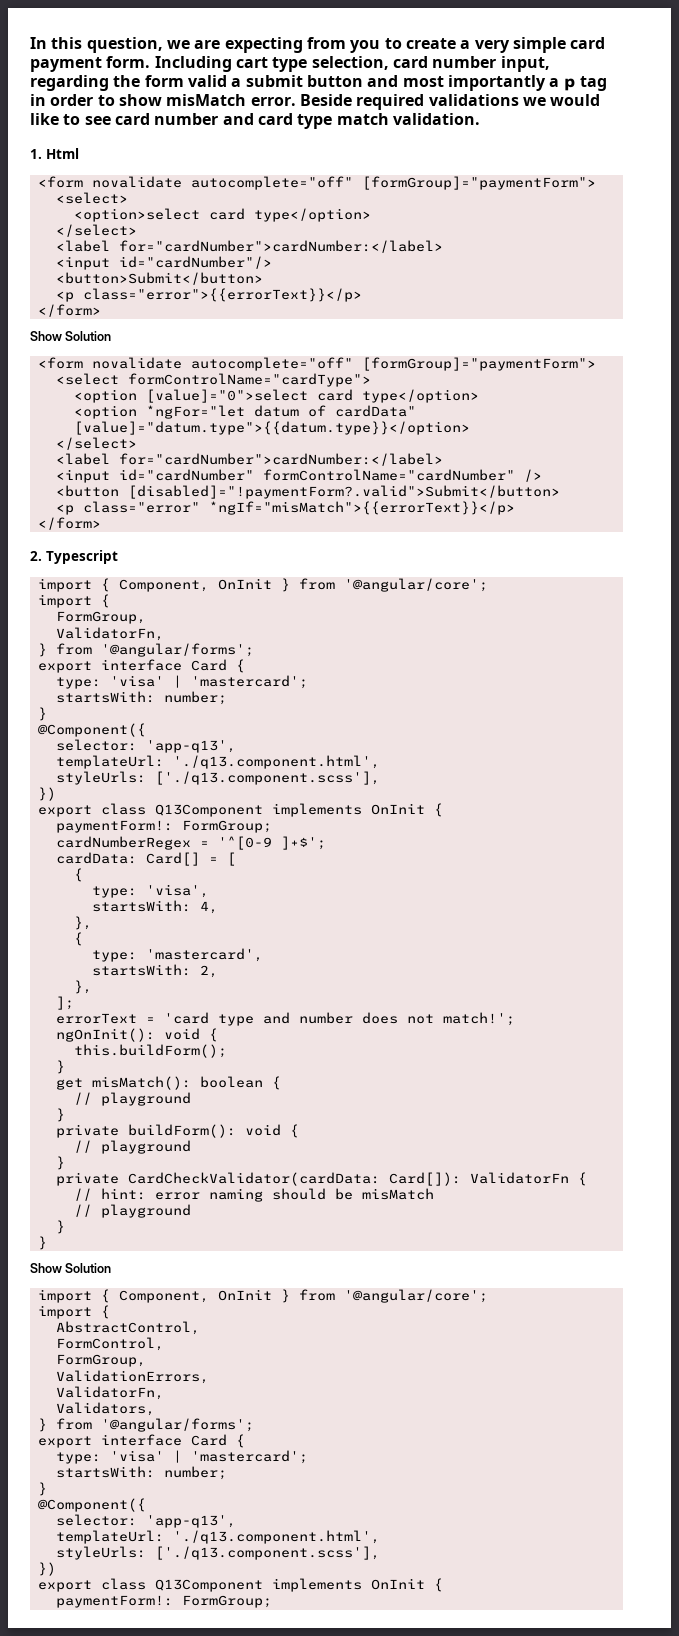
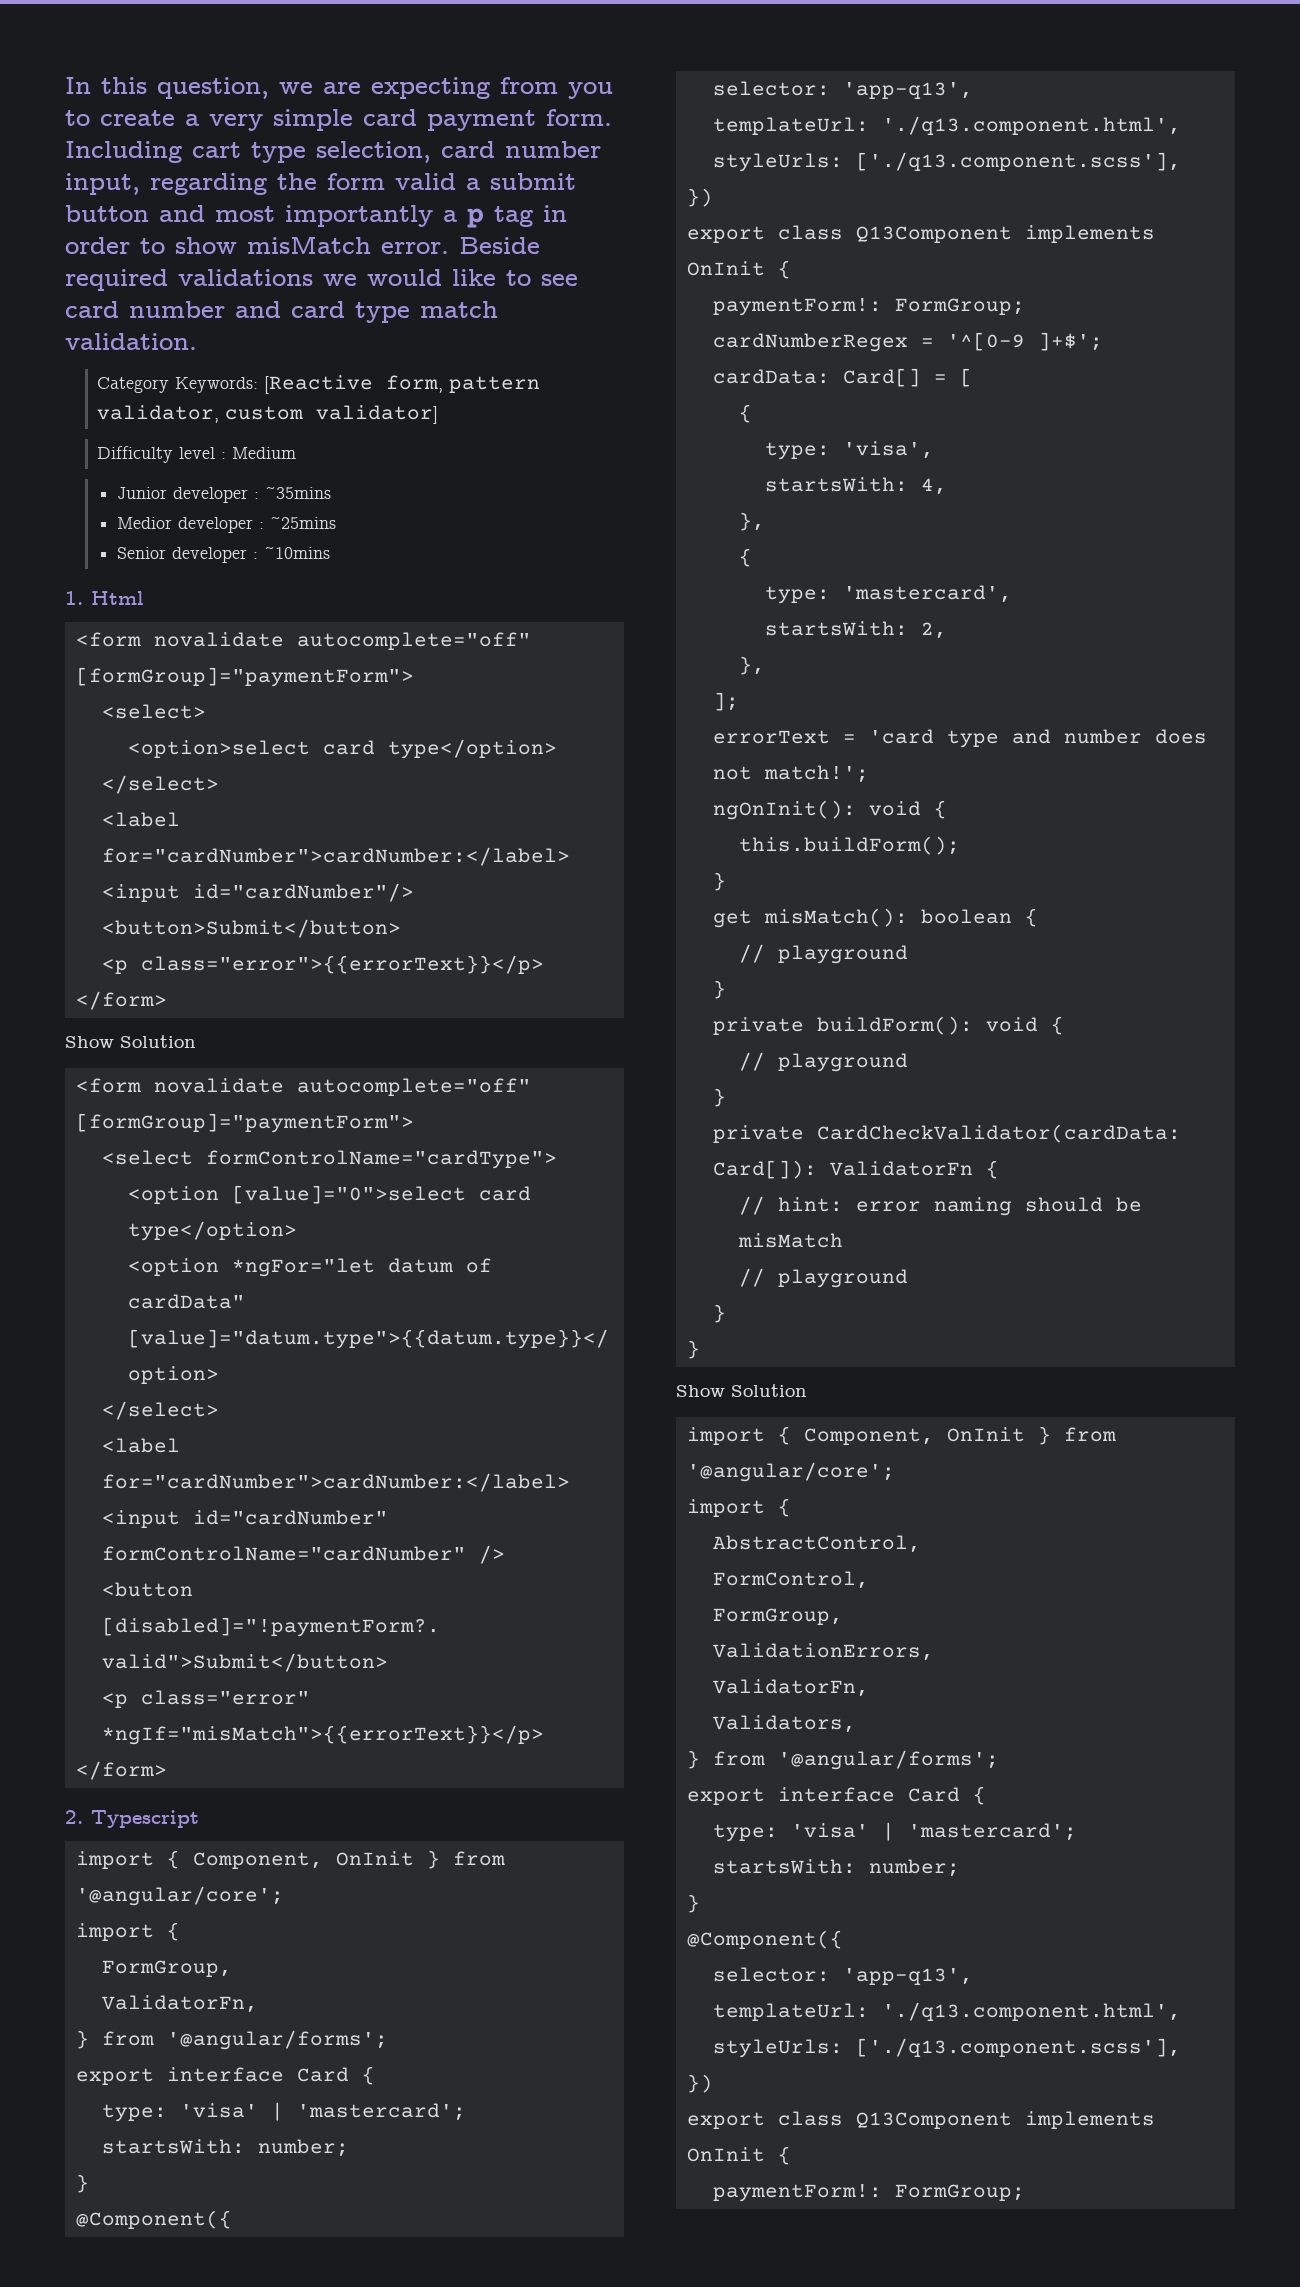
(480, 119) none -> [97,375,541,394] [97,405,439,424] [97,446,297,463] [116,486,331,503] [116,516,336,533] [116,546,330,563] // Category Keywords: [Reactive form, pattern validator, custom validator] // Difficulty level : Medium // Junior developer : ~35mins // Medior developer : ~25mins // Senior developer : ~10mins

